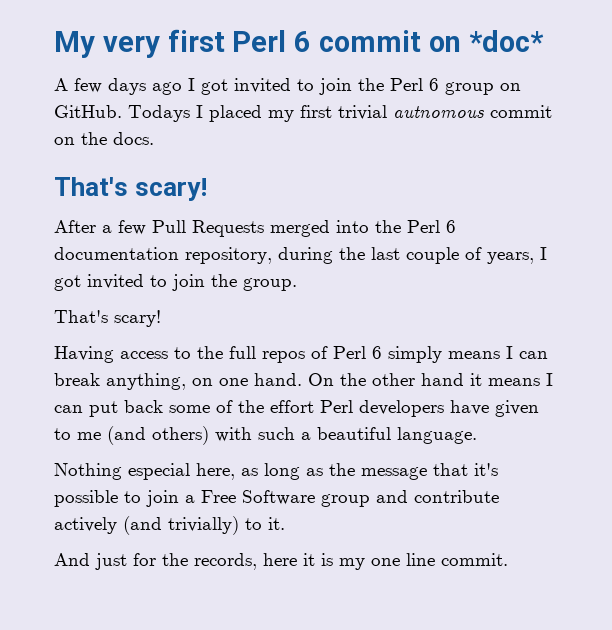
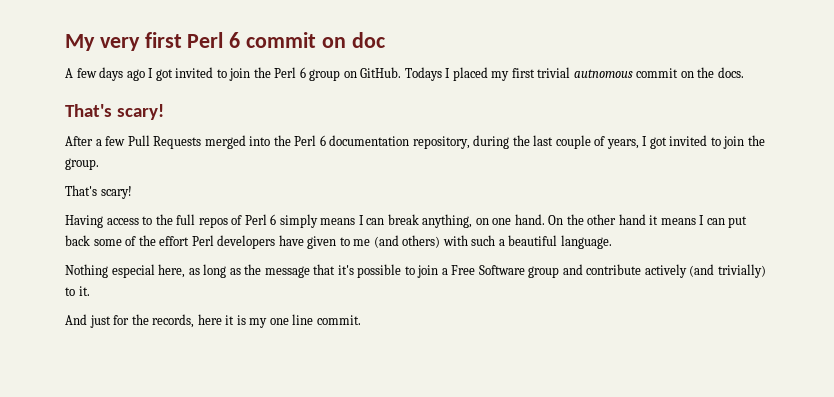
[468,30,544,52] *doc* -> [351,32,385,48] doc

